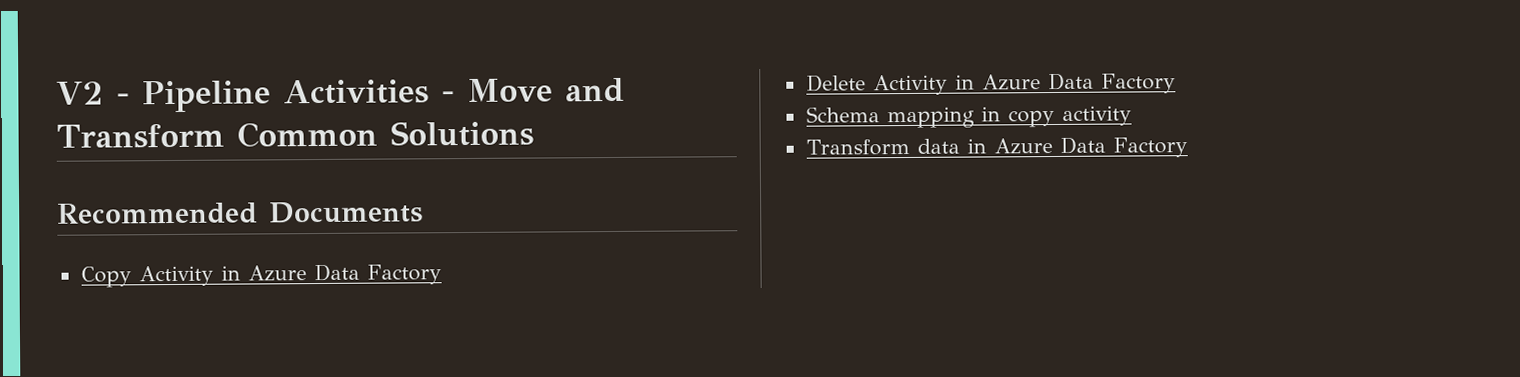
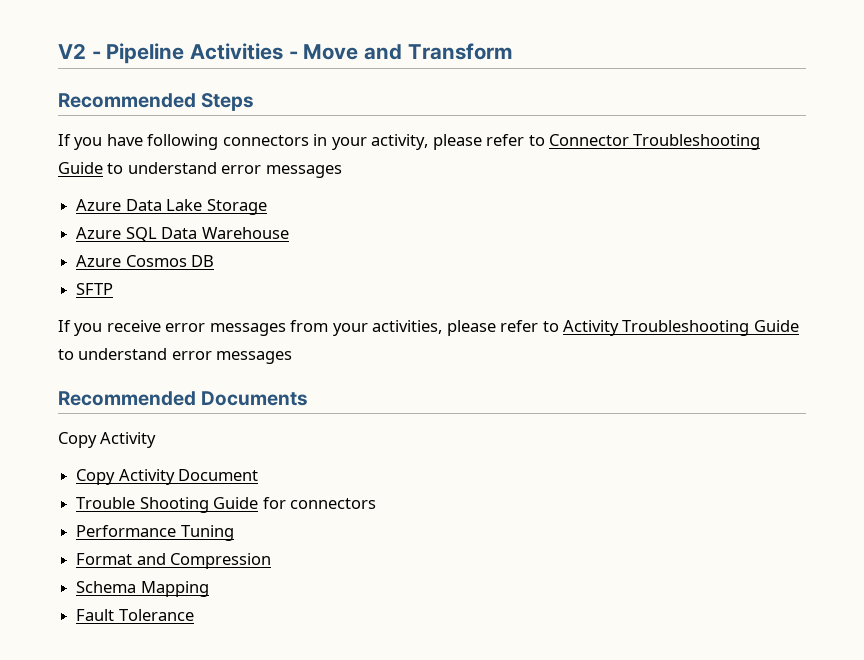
[236,120,534,148] [57,201,423,225] [80,263,442,288] [805,72,1176,96] [805,105,1132,129] [805,136,1188,158] Common Solutions // Recommended Documents // Copy Activity in Azure Data Factory // Delete Activity in Azure Data Factory // Schema mapping in copy activity // Transform data in Azure Data Factory -> [58,93,255,111] [58,134,761,150] [58,162,342,178] [76,199,267,215] [76,227,289,242] [76,255,215,267] [76,283,114,295] [58,320,799,336] [58,348,293,364] [58,391,309,406] [58,432,157,448] [76,469,259,485] [76,497,376,513] [76,525,234,541] [76,553,272,569] [76,581,209,597] [76,609,194,621] // Recommended Steps // If you have following connectors in your activity, please refer to Connector Troubleshooting Guide to understand error messages // Azure Data Lake Storage // Azure SQL Data Warehouse // Azure Cosmos DB // SFTP // If you receive error messages from your activities, please refer to Activity Troubleshooting Guide to understand error messages // Recommended Documents // Copy Activity // Copy Activity Document // Trouble Shooting Guide for connectors // Performance Tuning // Format and Compression // Schema Mapping // Fault Tolerance

